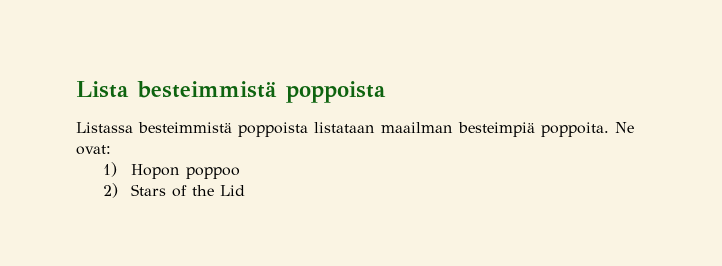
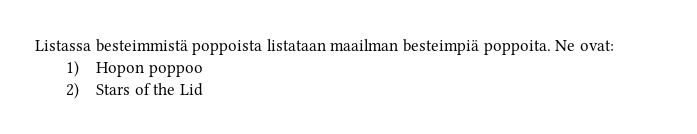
[76,81,386,103] Lista besteimmistä poppoista // -> (35, 45) none

